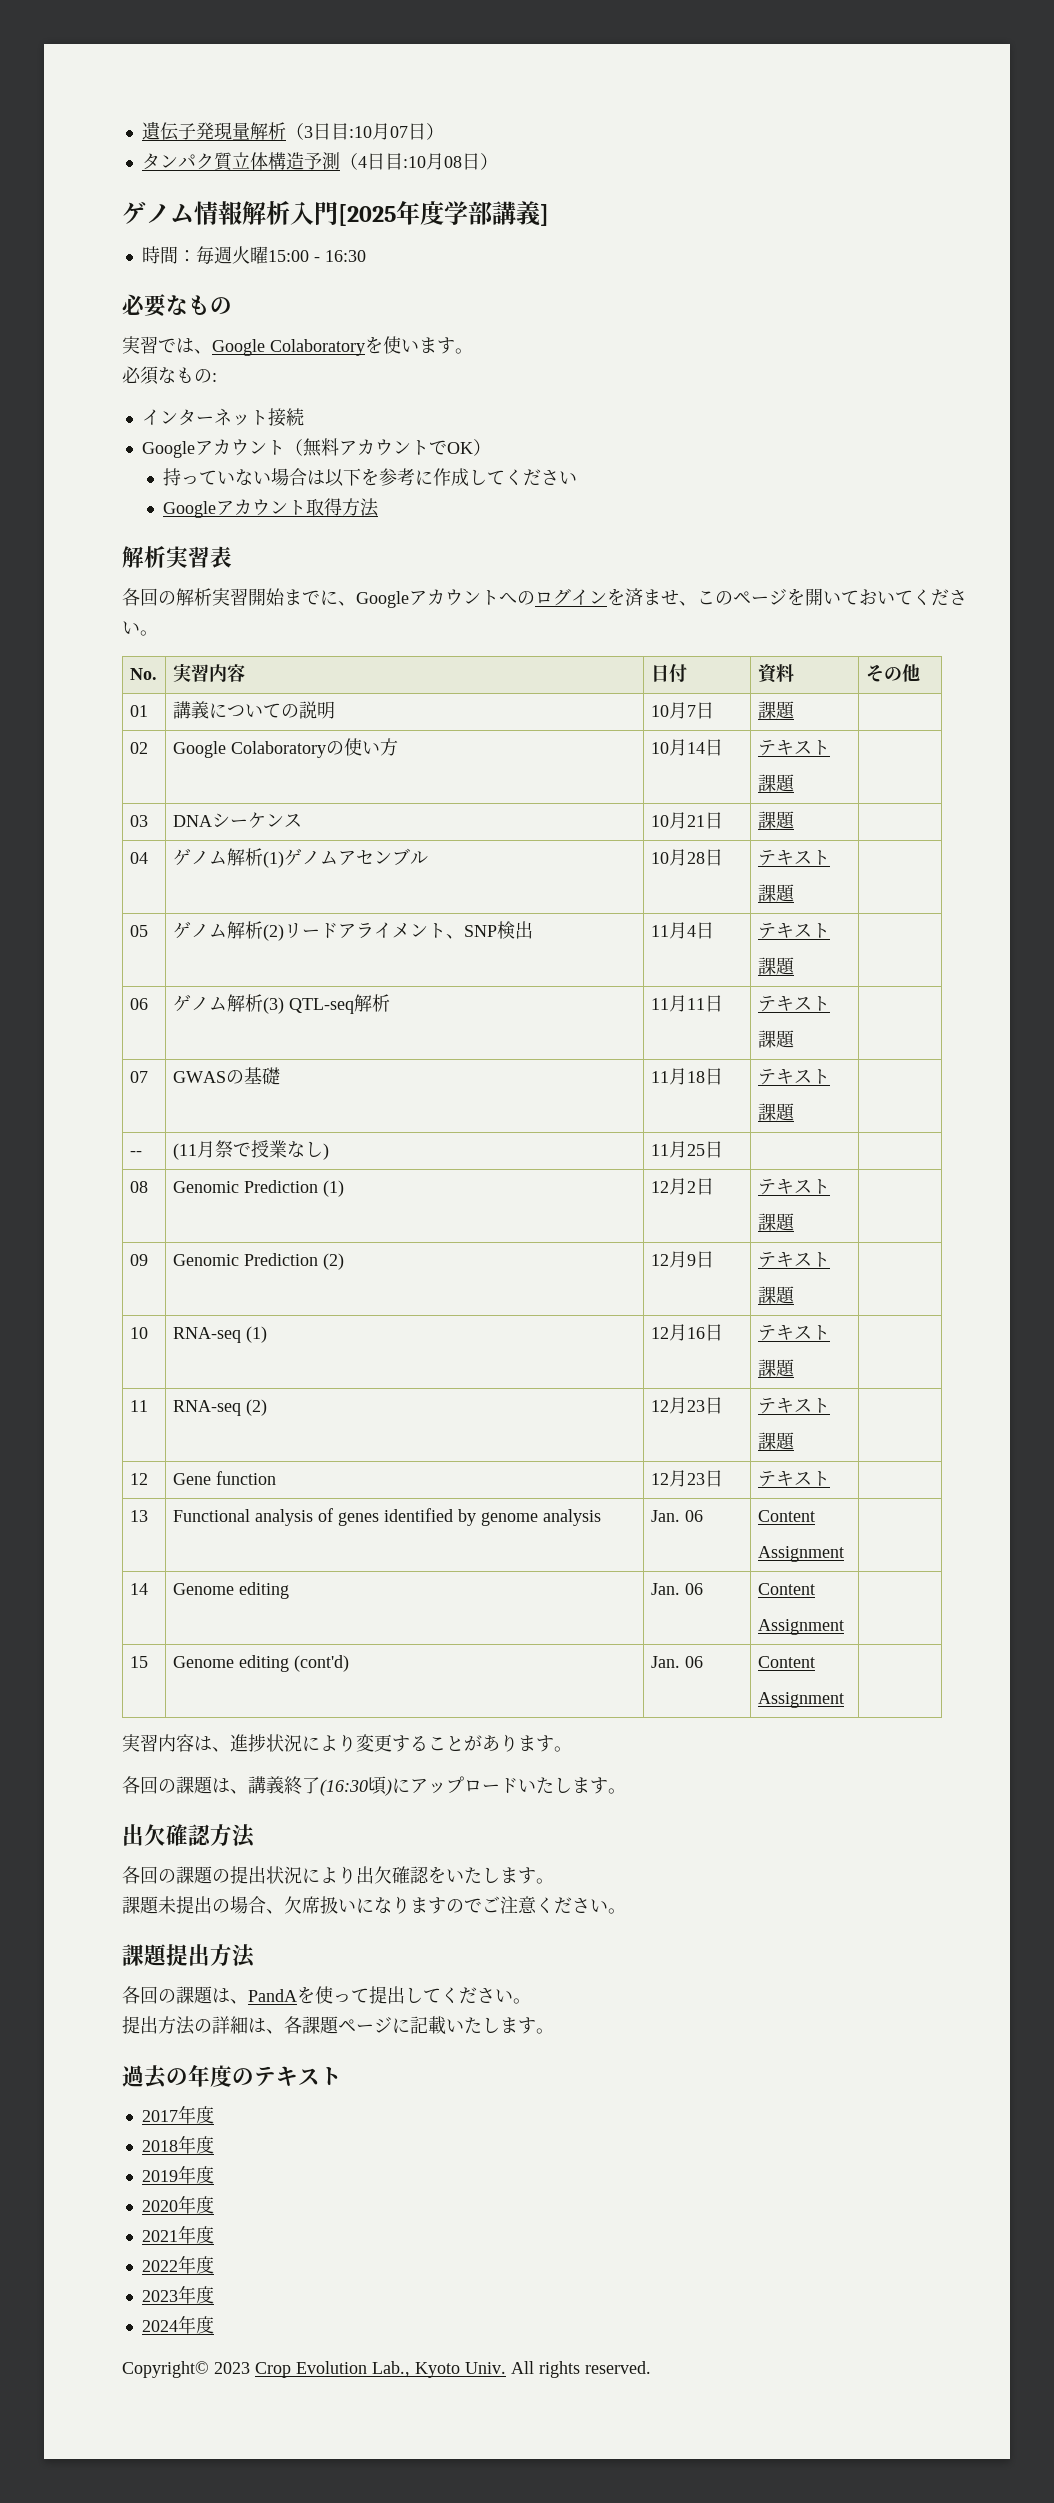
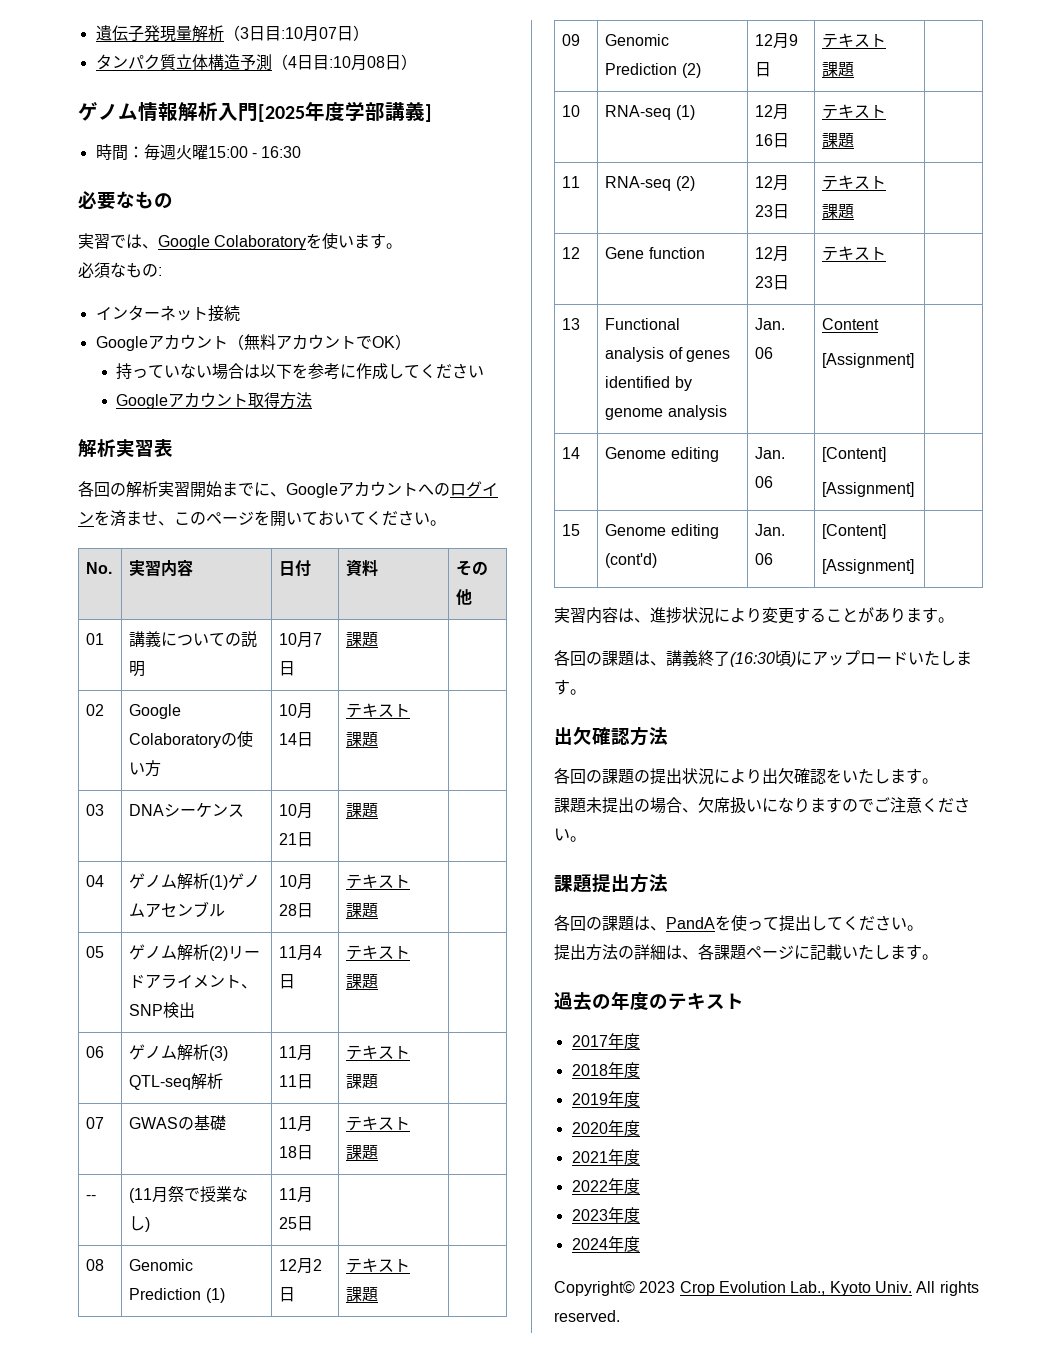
[757,1546,844,1562] Assignment -> [822,353,915,368] [Assignment]
[757,1583,815,1595] [757,1619,844,1635] Content // Assignment -> [822,447,887,462] [822,482,915,497] [Content] // [Assignment]
[757,1656,815,1668] [757,1692,844,1708] Content // Assignment -> [822,524,887,539] [822,559,915,574] [Content] // [Assignment]

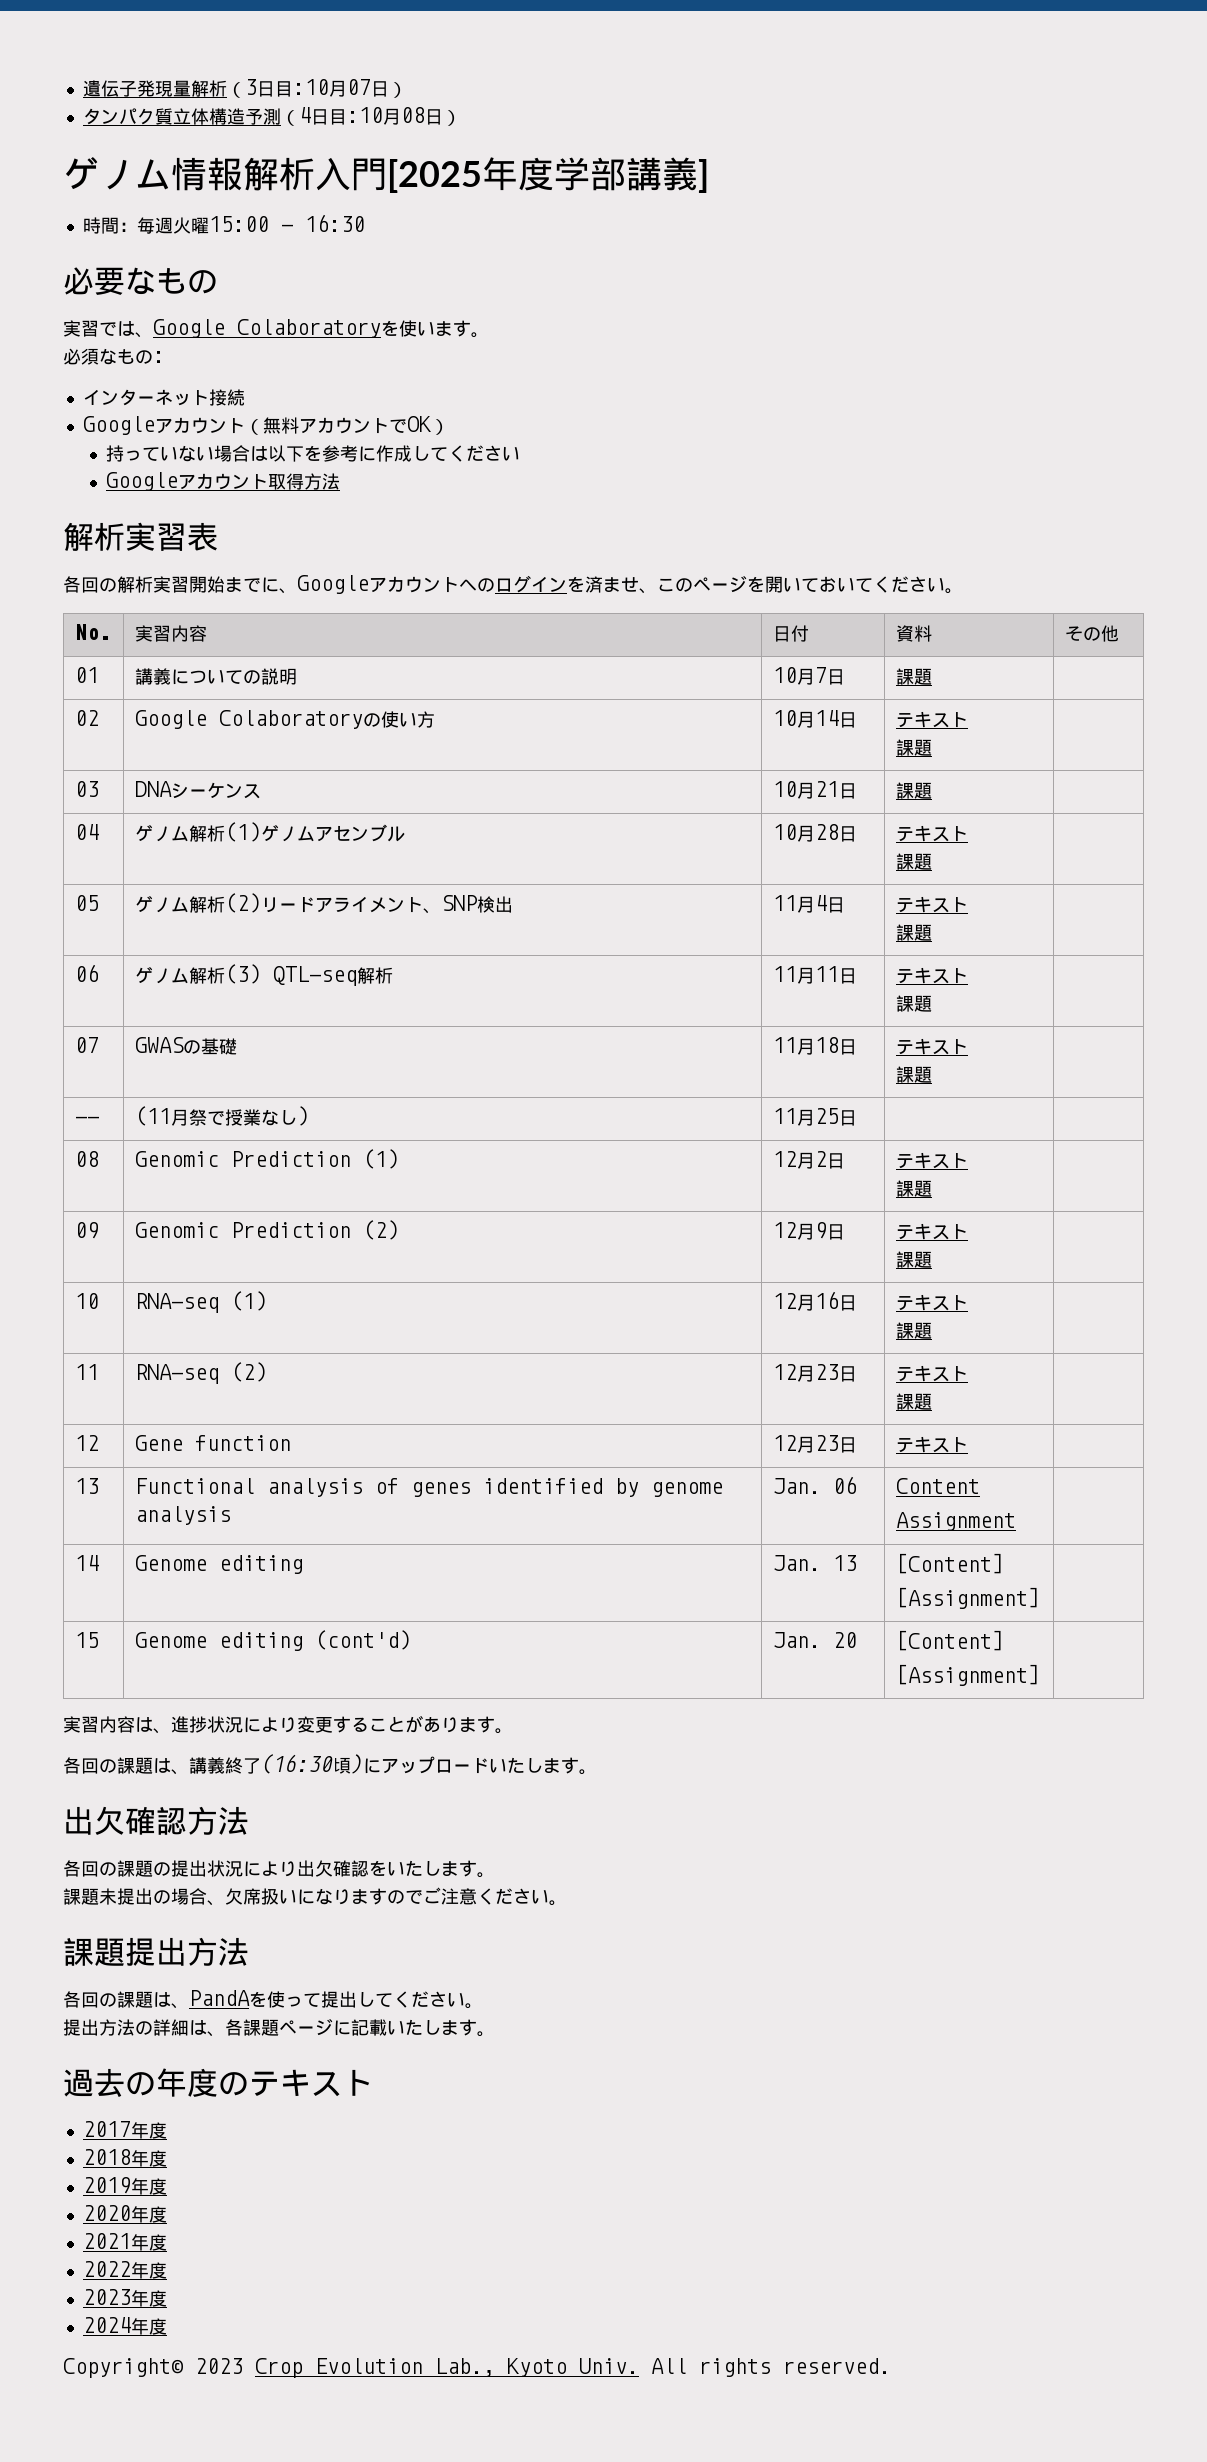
[822,353,915,368] [Assignment] -> [895,1512,1016,1531] Assignment
[755,476,774,488] 06 -> [832,1555,857,1571] 13
[755,553,774,565] 06 -> [832,1632,857,1648] 20

